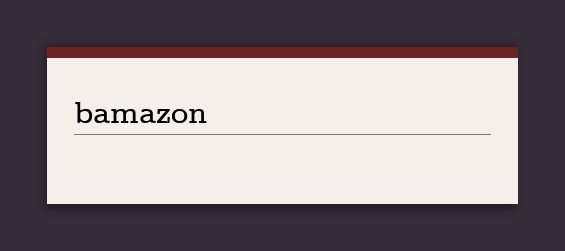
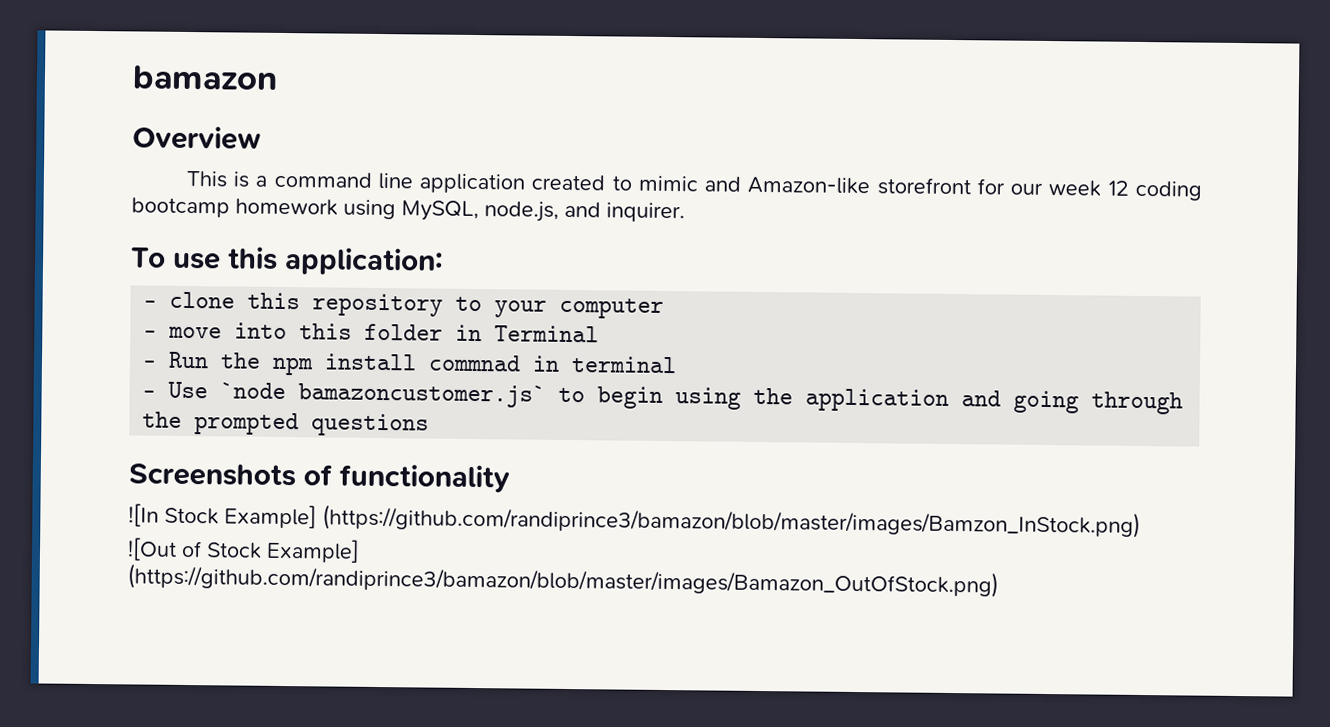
(207, 113) none -> [132,125,261,150] [185,170,1203,201] [131,197,685,223] [130,246,444,276] [143,291,665,319] [143,322,600,343] [142,351,678,376] [142,381,1184,415] [142,411,430,437] [128,463,510,493] [128,503,1141,538] [127,537,360,563] [127,563,999,598] // Overview // This is a command line application created to mimic and Amazon-like storefront for our week 12 coding bootcamp homework using MySQL, node.js, and inquirer. // To use this application: // - clone this repository to your computer // - move into this folder in Terminal // - Run the npm install commnad in terminal // - Use `node bamazoncustomer.js` to begin using the application and going through the prompted questions // Screenshots of functionality // ![In Stock Example] (https://github.com/randiprince3/bamazon/blob/master/images/Bamzon_InStock.png) // ![Out of Stock Example] (https://github.com/randiprince3/bamazon/blob/master/images/Bamazon_OutOfStock.png)

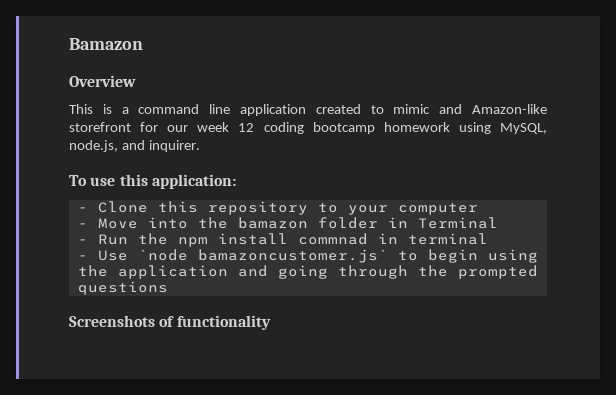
[132,65,278,90] bamazon -> [69,38,143,50] Bamazon
[169,291,236,309] clone -> [97,201,148,213] Clone
[168,322,353,340] move into this -> [97,217,308,229] Move into the bamazon
[128,503,1141,538] [127,537,360,563] [127,563,999,598] // ![In Stock Example] (https://github.com/randiprince3/bamazon/blob/master/images/Bamzon_InStock.png) // ![Out of Stock Example] (https://github.com/randiprince3/bamazon/blob/master/images/Bamazon_OutOfStock.png) -> (271, 322) none

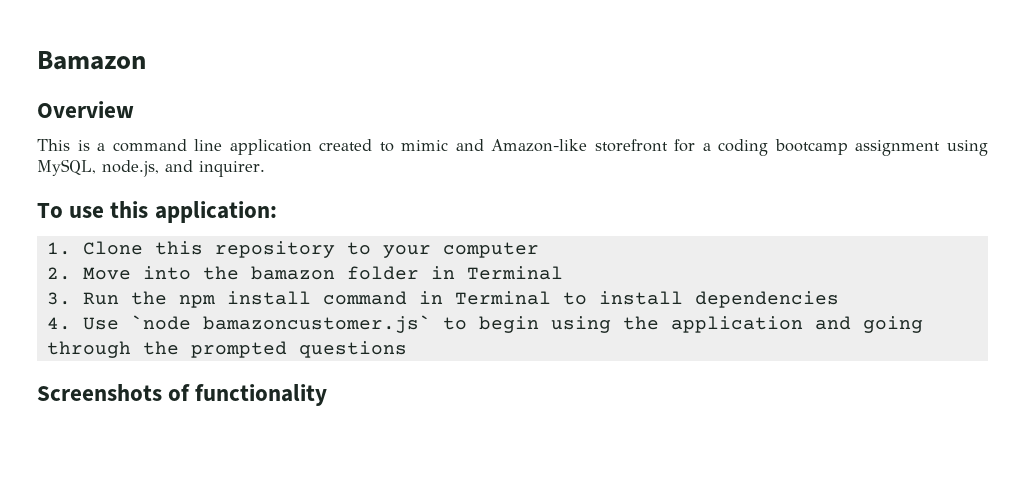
[167,122,255,132] our week 12 -> [702,143,711,151] a
[383,122,450,132] homework -> [855,140,941,156] assignment
[77,207,88,212] - -> [46,242,71,255] 1.
[77,223,88,228] - -> [46,267,71,280] 2.
[77,239,88,244] - -> [46,292,71,305] 3.
[297,233,488,245] [77,255,88,260] commnad in terminal // - -> [322,291,839,308] [46,317,71,330] command in Terminal to install dependencies // 4.

